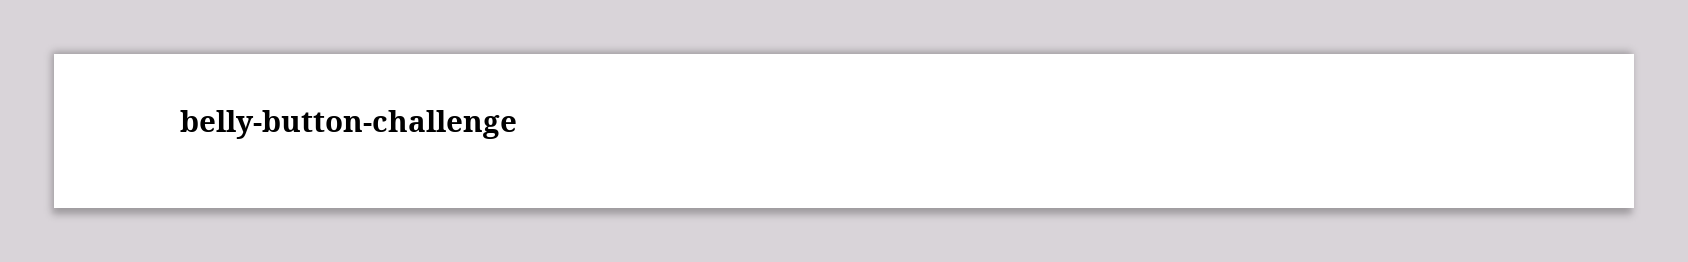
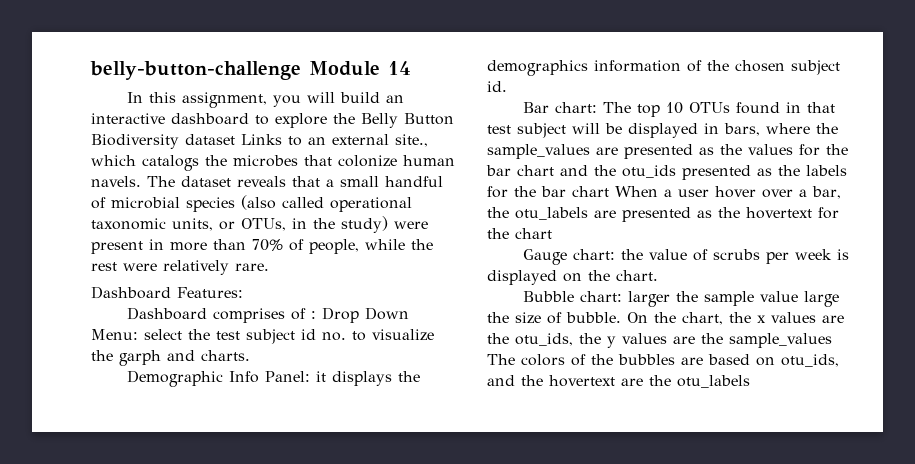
(517, 124) none -> [309,61,411,76] [126,92,404,108] [91,113,454,128] [91,134,428,149] [91,155,455,171] [91,176,443,187] [91,195,412,212] [91,216,428,233] [91,239,433,254] [91,260,269,275] [91,286,243,299] [126,307,409,323] [91,329,434,344] [91,350,250,366] [126,370,420,387] [487,60,840,76] [487,81,507,92] [522,102,835,117] [487,123,838,138] [487,144,848,159] [486,165,847,180] [487,186,841,199] [487,207,839,222] [487,228,552,239] [522,249,849,265] [487,270,658,285] [522,291,839,307] [487,312,844,325] [487,333,832,348] [487,354,839,367] [487,375,750,388] Module 14 // In this assignment, you will build an interactive dashboard to explore the Belly Button Biodiversity dataset Links to an external site., which catalogs the microbes that colonize human navels. The dataset reveals that a small handful of microbial species (also called operational taxonomic units, or OTUs, in the study) were present in more than 70% of people, while the rest were relatively rare. // Dashboard Features: // Dashboard comprises of : Drop Down Menu: select the test subject id no. to visualize the garph and charts. // Demographic Info Panel: it displays the demographics information of the chosen subject id. // Bar chart: The top 10 OTUs found in that test subject will be displayed in bars, where the sample_values are presented as the values for the bar chart and the otu_ids presented as the labels for the bar chart When a user hover over a bar, the otu_labels are presented as the hovertext for the chart // Gauge chart: the value of scrubs per week is displayed on the chart. // Bubble chart: larger the sample value large the size of bubble. On the chart, the x values are the otu_ids, the y values are the sample_values The colors of the bubbles are based on otu_ids, and the hovertext are the otu_labels

